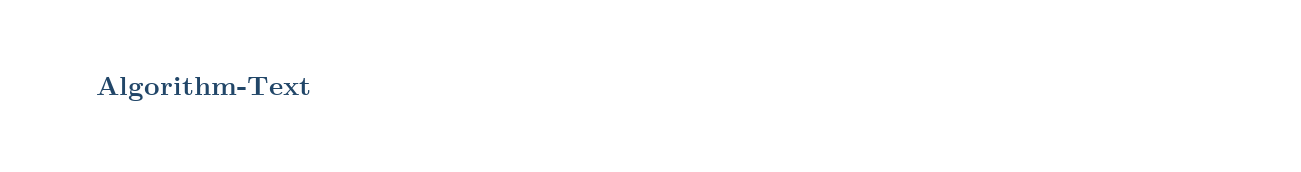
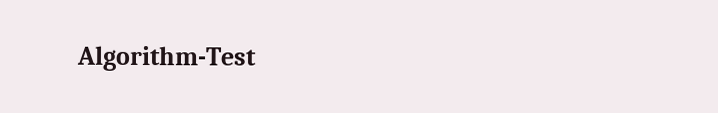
[96,76,311,101] Algorithm-Text -> [76,45,257,72] Algorithm-Test

